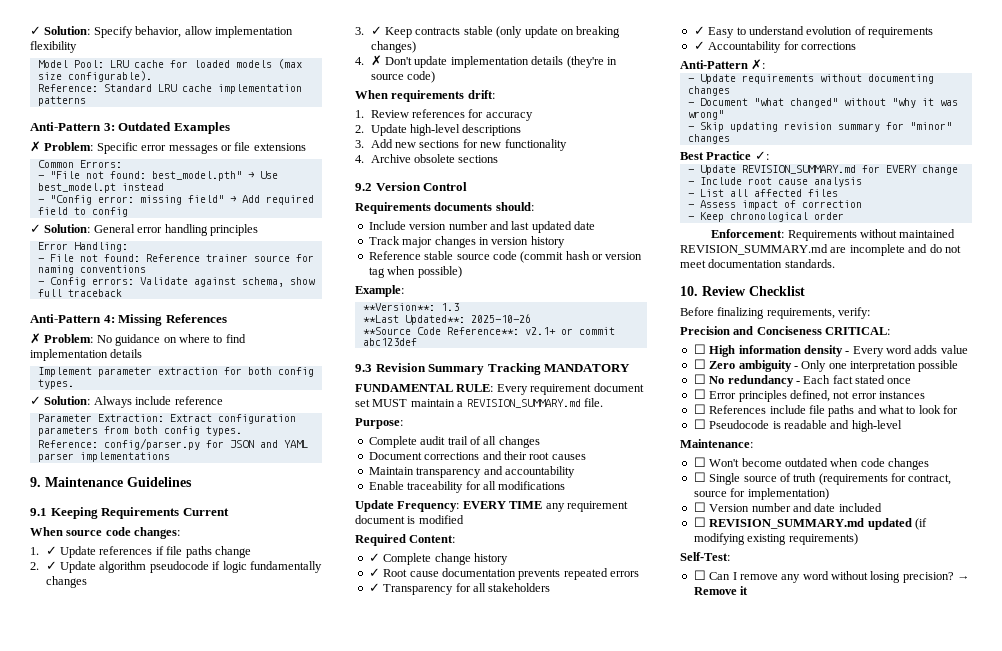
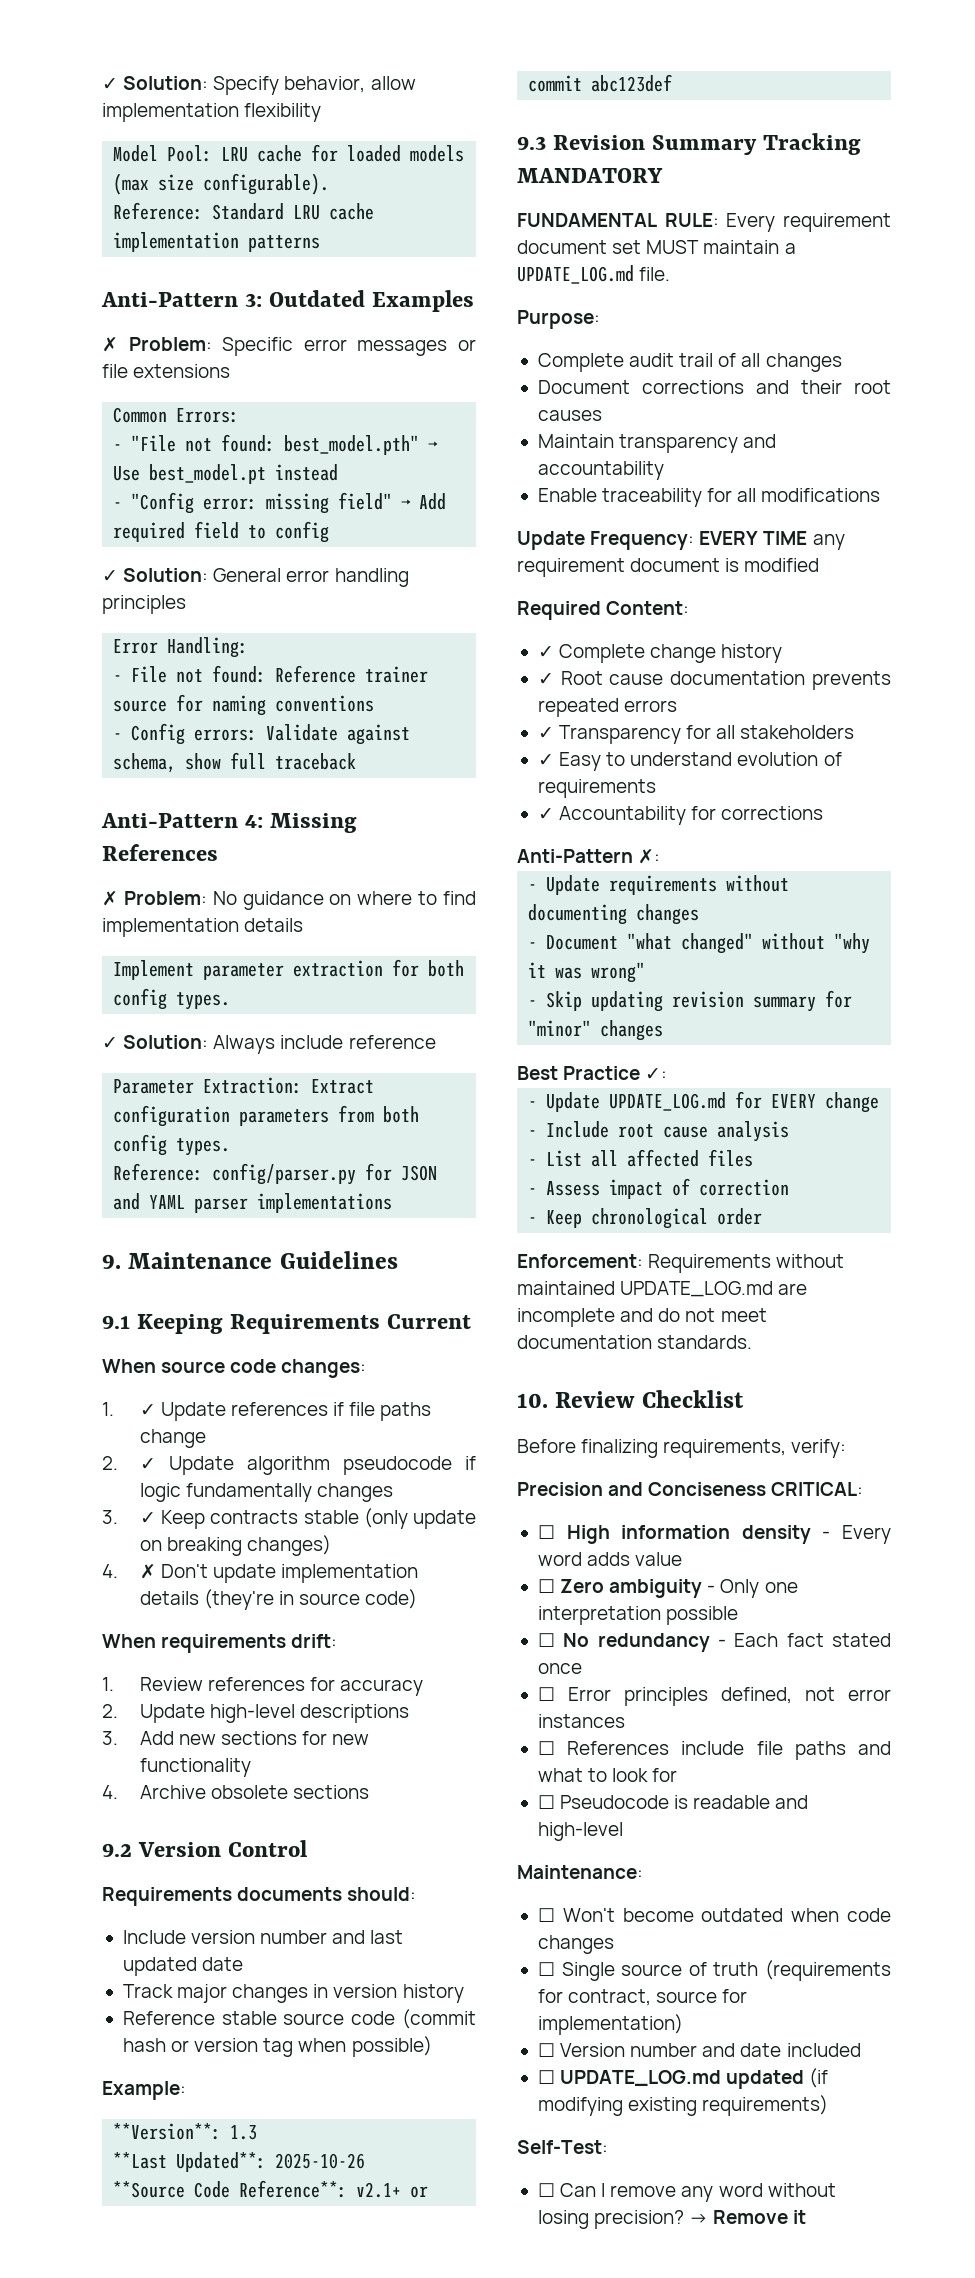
[466,399,581,408] REVISION_SUMMARY.md -> [517,265,634,284] UPDATE_LOG.md
[741,165,856,174] REVISION_SUMMARY.md -> [609,1092,727,1111] UPDATE_LOG.md
[680,244,828,255] REVISION_SUMMARY.md -> [620,1281,774,1297] UPDATE_LOG.md
[709,518,865,529] REVISION_SUMMARY.md -> [560,2070,722,2086] UPDATE_LOG.md

